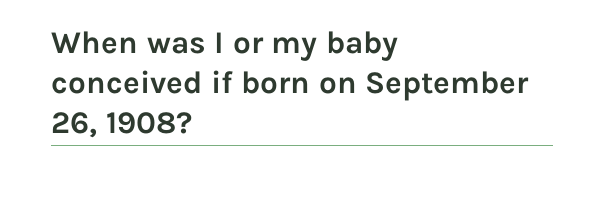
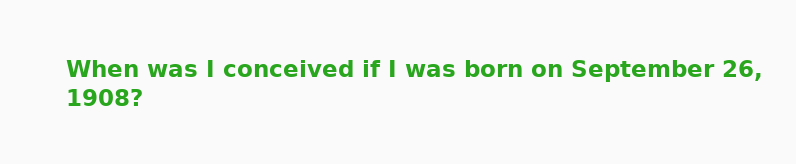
[232,31,398,61] [51,70,233,94] or my baby conceived if -> [223,60,456,77] conceived if I was

